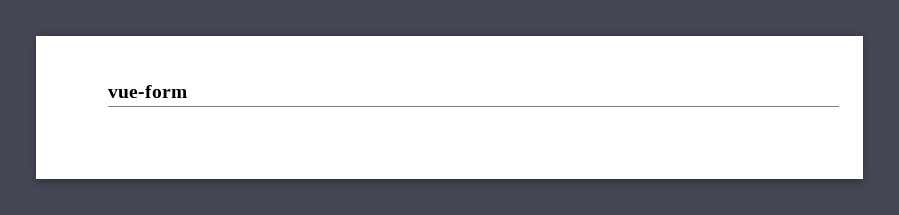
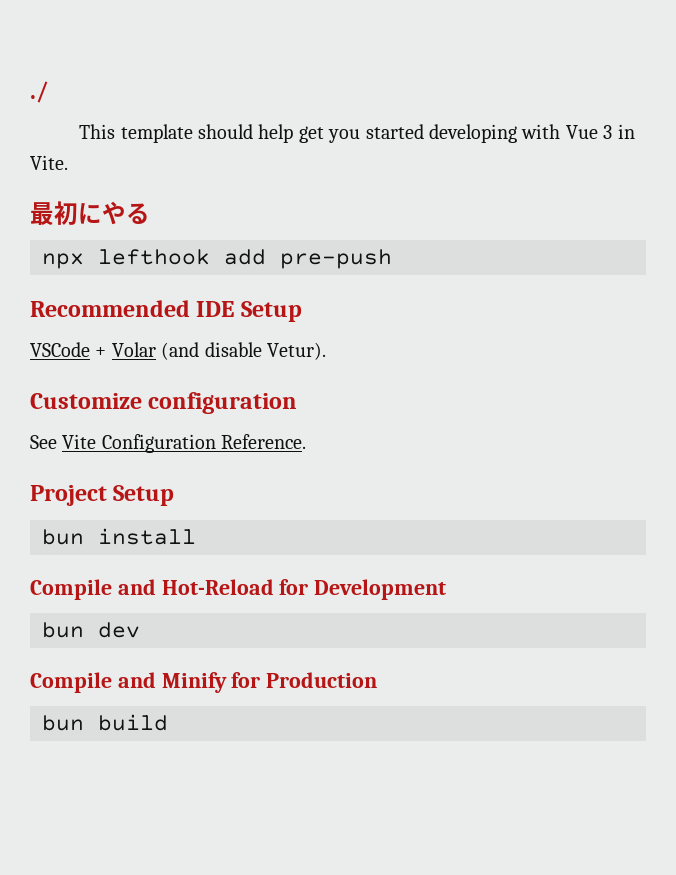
[108,85,187,98] vue-form -> [30,81,49,103] [79,124,635,143] [30,155,68,170] [30,201,150,225] [42,249,392,269] [30,300,302,322] [30,342,326,360] [30,392,298,414] [30,434,307,453] [30,485,175,506] [42,528,196,545] [30,579,447,600] [42,622,140,638] [30,672,378,693] [42,714,168,731] ./ // This template should help get you started developing with Vue 3 in Vite. // 最初にやる // npx lefthook add pre-push // Recommended IDE Setup // VSCode + Volar (and disable Vetur). // Customize configuration // See Vite Configuration Reference. // Project Setup // bun install // Compile and Hot-Reload for Development // bun dev // Compile and Minify for Production // bun build

